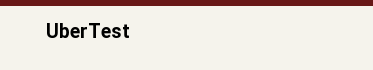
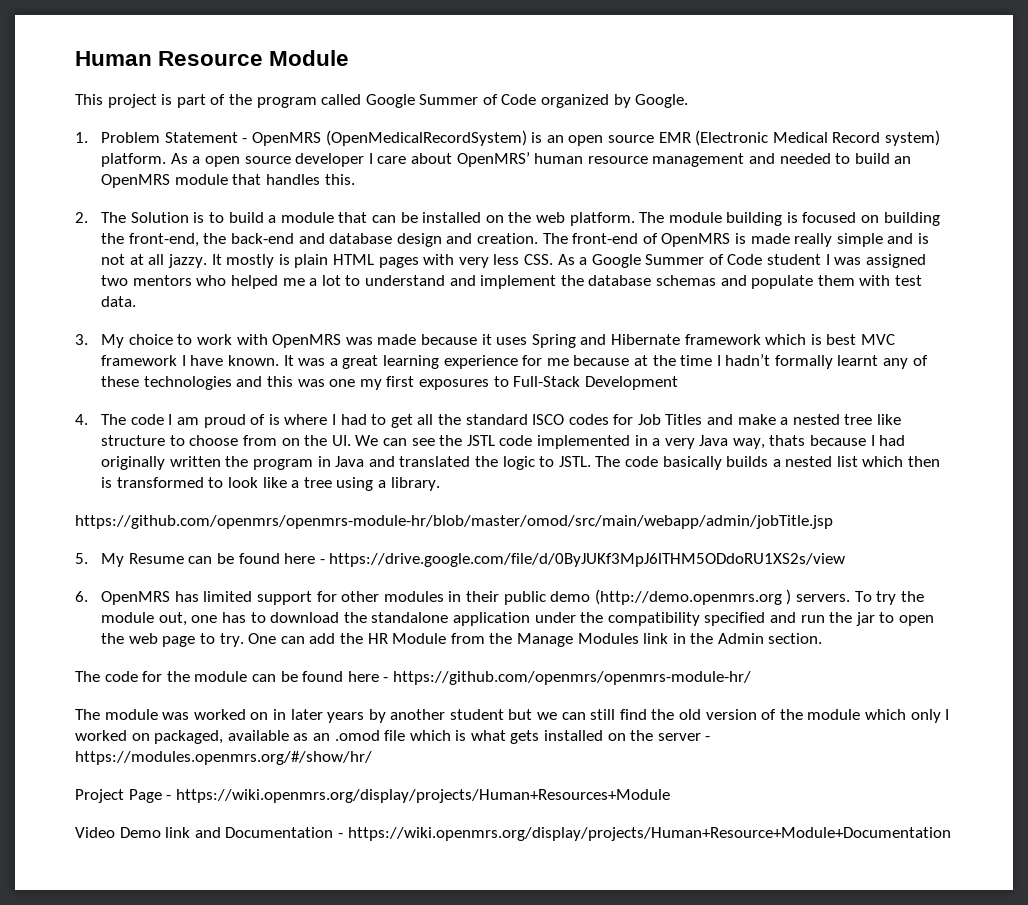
[46,23,130,38] UberTest -> [75,50,350,66] [75,94,689,108] [75,130,940,146] [101,152,912,167] [101,174,355,188] [75,212,940,226] [101,233,929,247] [101,254,926,268] [101,275,922,289] [101,296,137,307] [75,334,895,348] [101,354,928,369] [101,376,678,390] [75,414,902,428] [101,435,906,449] [101,456,941,470] [101,477,440,491] [75,515,833,529] [75,553,846,567] [75,589,924,605] [101,612,934,626] [101,633,823,647] [75,671,751,685] [75,709,950,723] [75,730,711,744] [75,751,372,765] [75,789,670,803] [75,827,951,841] Human Resource Module // This project is part of the program called Google Summer of Code organized by Google. // 1. Problem Statement - OpenMRS (OpenMedicalRecordSystem) is an open source EMR (Electronic Medical Record system) platform. As a open source developer I care about OpenMRS’ human resource management and needed to build an OpenMRS module that handles this. // 2. The Solution is to build a module that can be installed on the web platform. The module building is focused on building the front-end, the back-end and database design and creation. The front-end of OpenMRS is made really simple and is not at all jazzy. It mostly is plain HTML pages with very less CSS. As a Google Summer of Code student I was assigned two mentors who helped me a lot to understand and implement the database schemas and populate them with test data. // 3. My choice to work with OpenMRS was made because it uses Spring and Hibernate framework which is best MVC framework I have known. It was a great learning experience for me because at the time I hadn’t formally learnt any of these technologies and this was one my first exposures to Full-Stack Development // 4. The code I am proud of is where I had to get all the standard ISCO codes for Job Titles and make a nested tree like structure to choose from on the UI. We can see the JSTL code implemented in a very Java way, thats because I had originally written the program in Java and translated the logic to JSTL. The code basically builds a nested list which then is transformed to look like a tree using a library. // https://github.com/openmrs/openmrs-module-hr/blob/master/omod/src/main/webapp/admin/jobTitle.jsp // 5. My Resume can be found here - https://drive.google.com/file/d/0ByJUKf3MpJ6lTHM5ODdoRU1XS2s/view // 6. OpenMRS has limited support for other modules in their public demo (http://demo.openmrs.org ) servers. To try the module out, one has to download the standalone application under the compatibility specified and run the jar to open the web page to try. One can add the HR Module from the Manage Modules link in the Admin section. // The code for the module can be found here - https://github.com/openmrs/openmrs-module-hr/ // The module was worked on in later years by another student but we can still find the old version of the module which only I worked on packaged, available as an .omod file which is what gets installed on the server - https://modules.openmrs.org/#/show/hr/ // Project Page - https://wiki.openmrs.org/display/projects/Human+Resources+Module // Video Demo link and Documentation - https://wiki.openmrs.org/display/projects/Human+Resource+Module+Documentation

